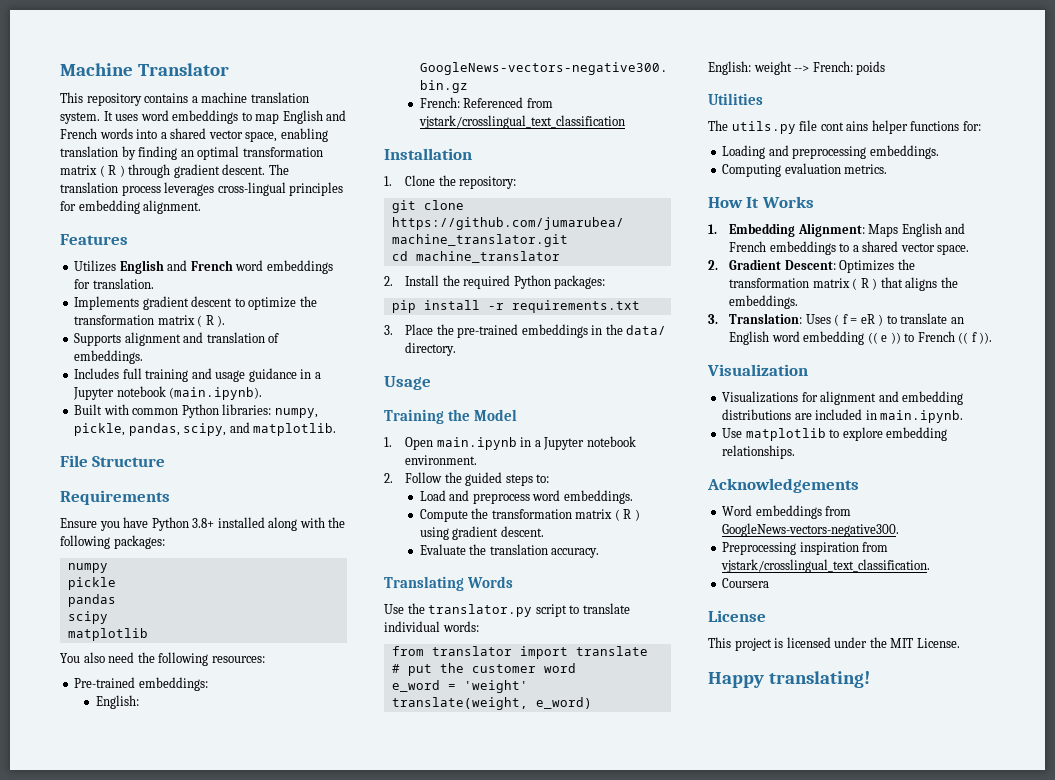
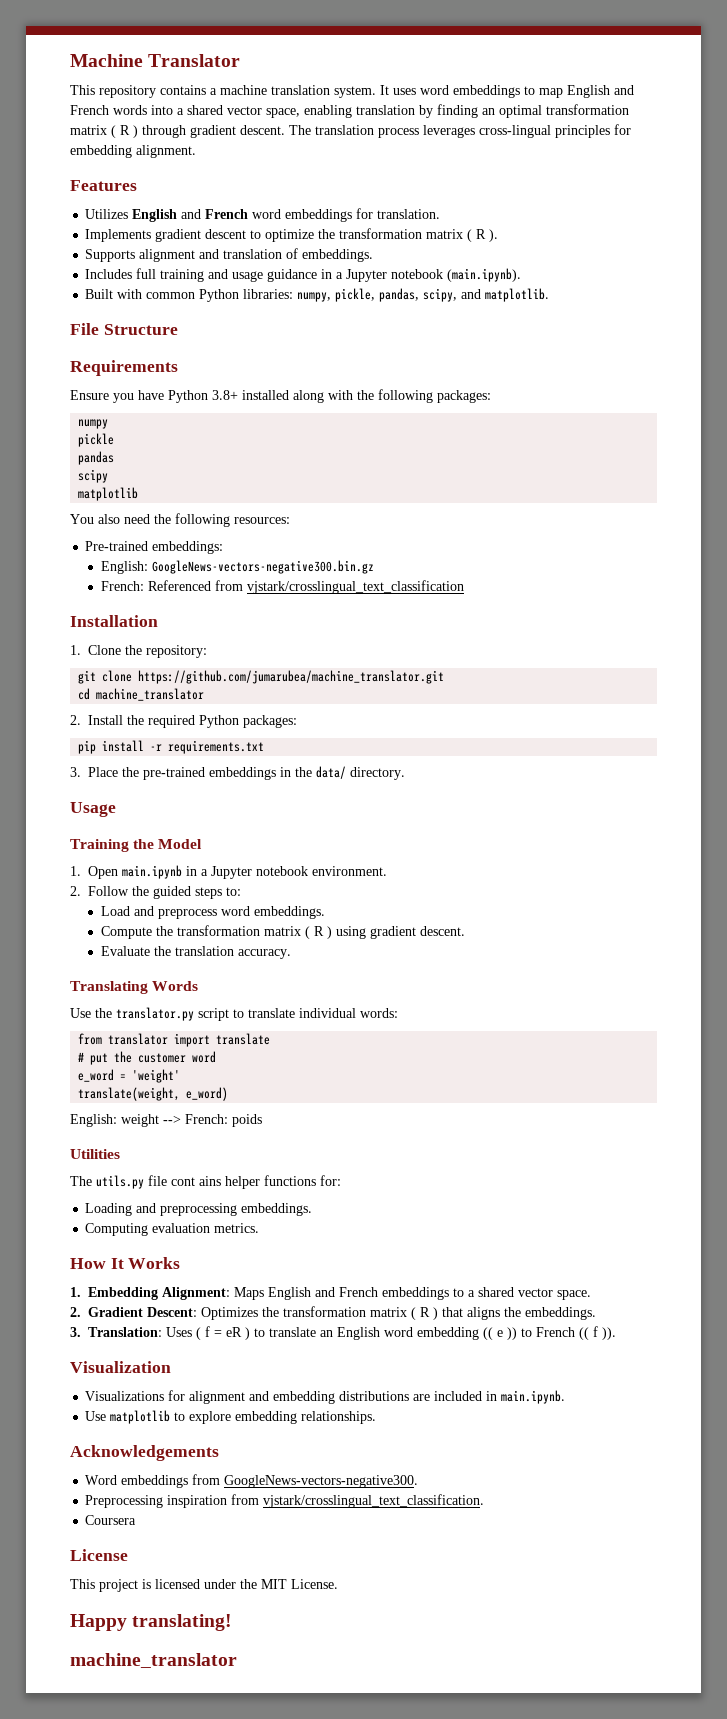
(870, 679) none -> [70,1653,237,1668] // machine_translator

